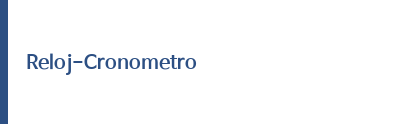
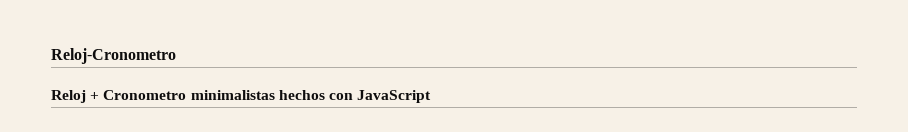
(197, 64) none -> [51,90,432,103] // Reloj + Cronometro minimalistas hechos con JavaScript

